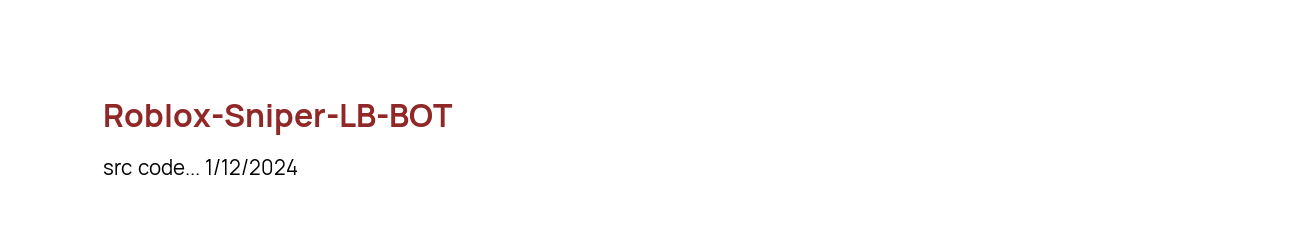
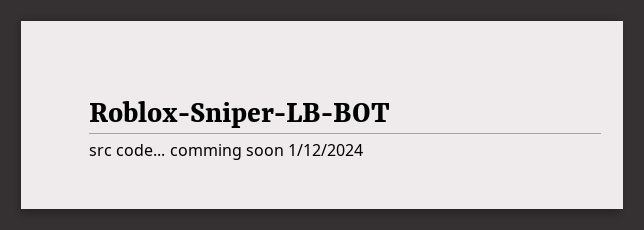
(200, 167) none -> [169,144,284,160] comming soon

